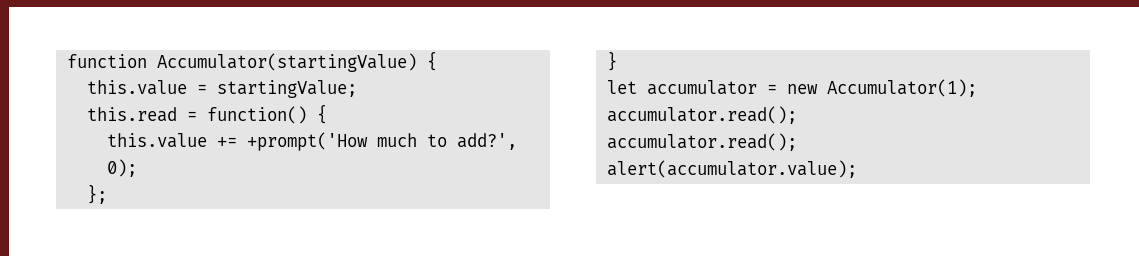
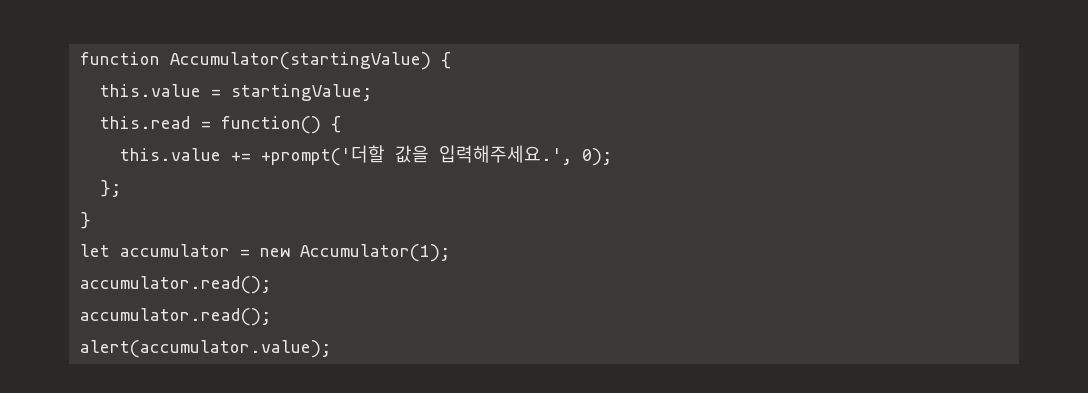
[247,132,518,151] +prompt('How much to add?', -> [260,145,572,166] +prompt('더할 값을 입력해주세요.',

